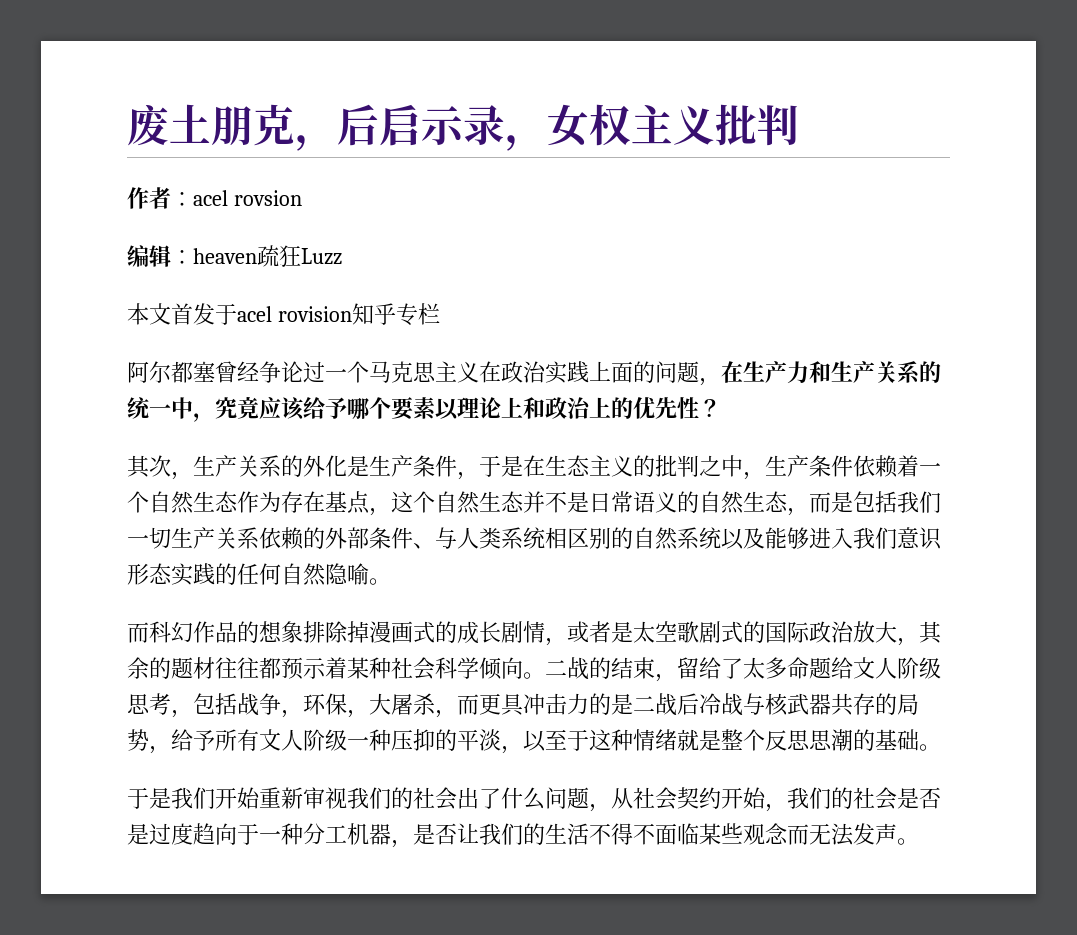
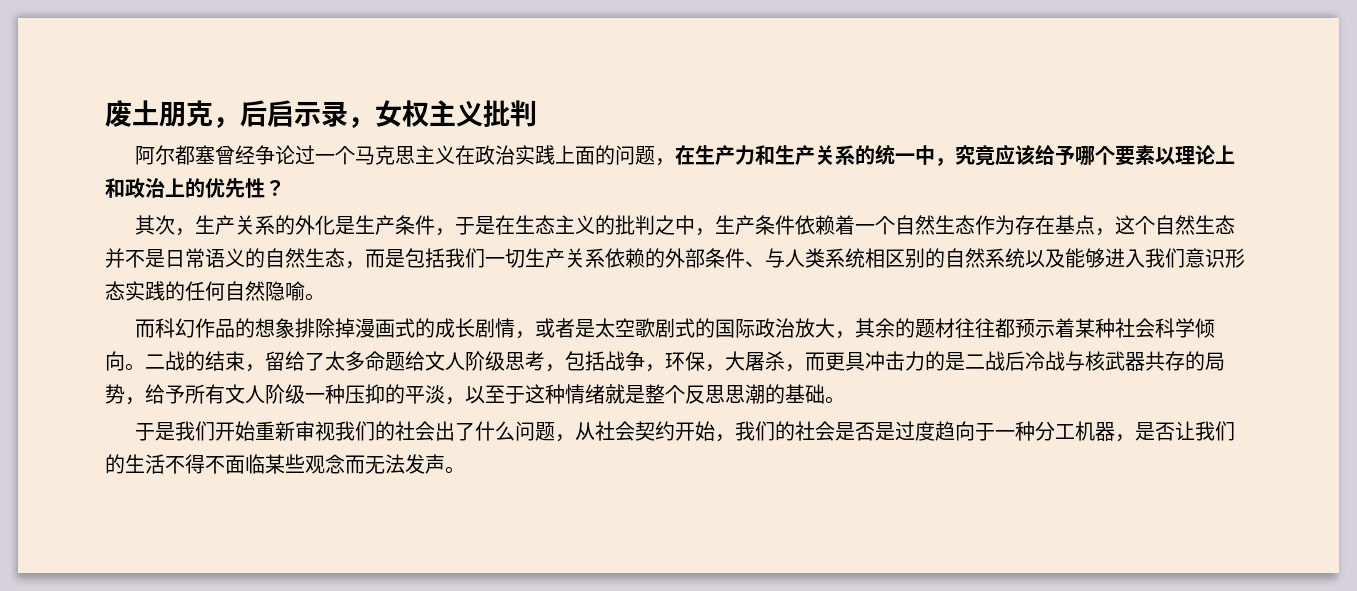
[127,187,302,209] [127,245,342,267] [127,303,440,326] // 作者：acel rovsion // 编辑：heaven疏狂Luzz // 本文首发于acel rovision知乎专栏 -> (537, 113) none

